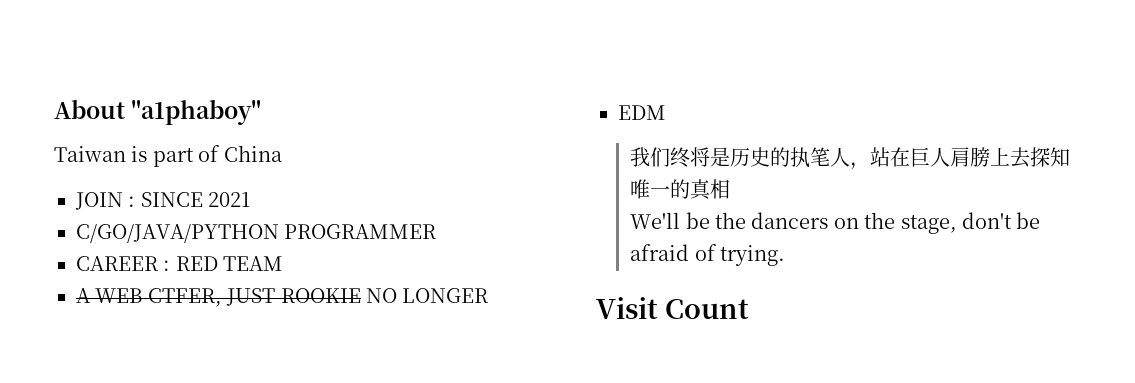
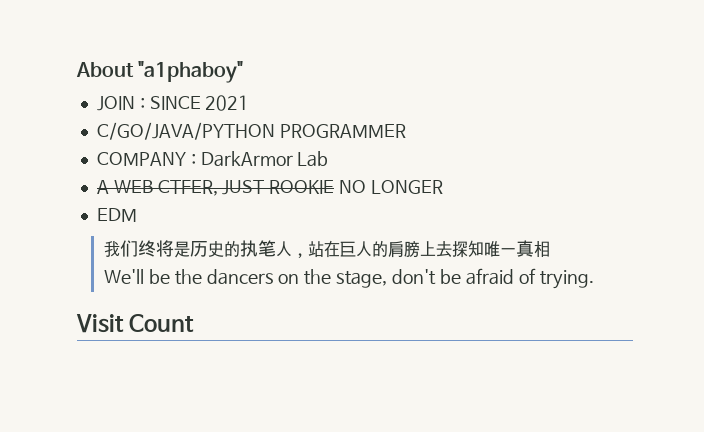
[54,145,282,167] // Taiwan is part of China -> (244, 72) none
[76,256,284,271] CAREER : RED TEAM -> [96,151,329,167] COMPANY : DarkArmor Lab
(951, 157) none -> [372,240,389,257] 的
[670,179,691,199] 的 -> (517, 251) none

